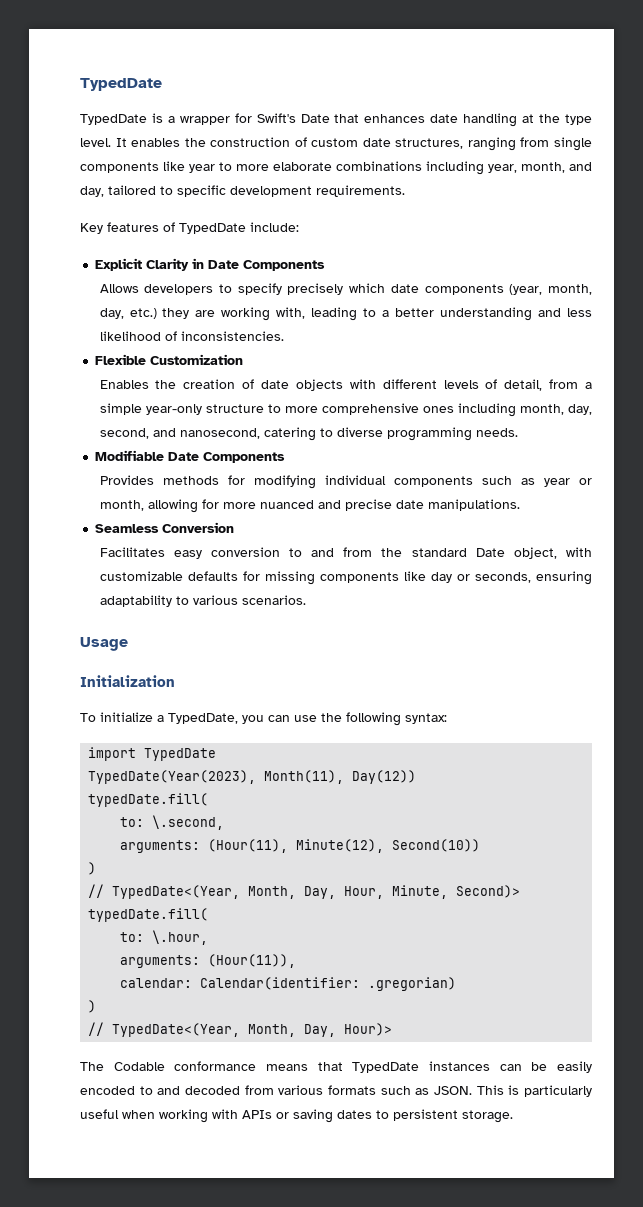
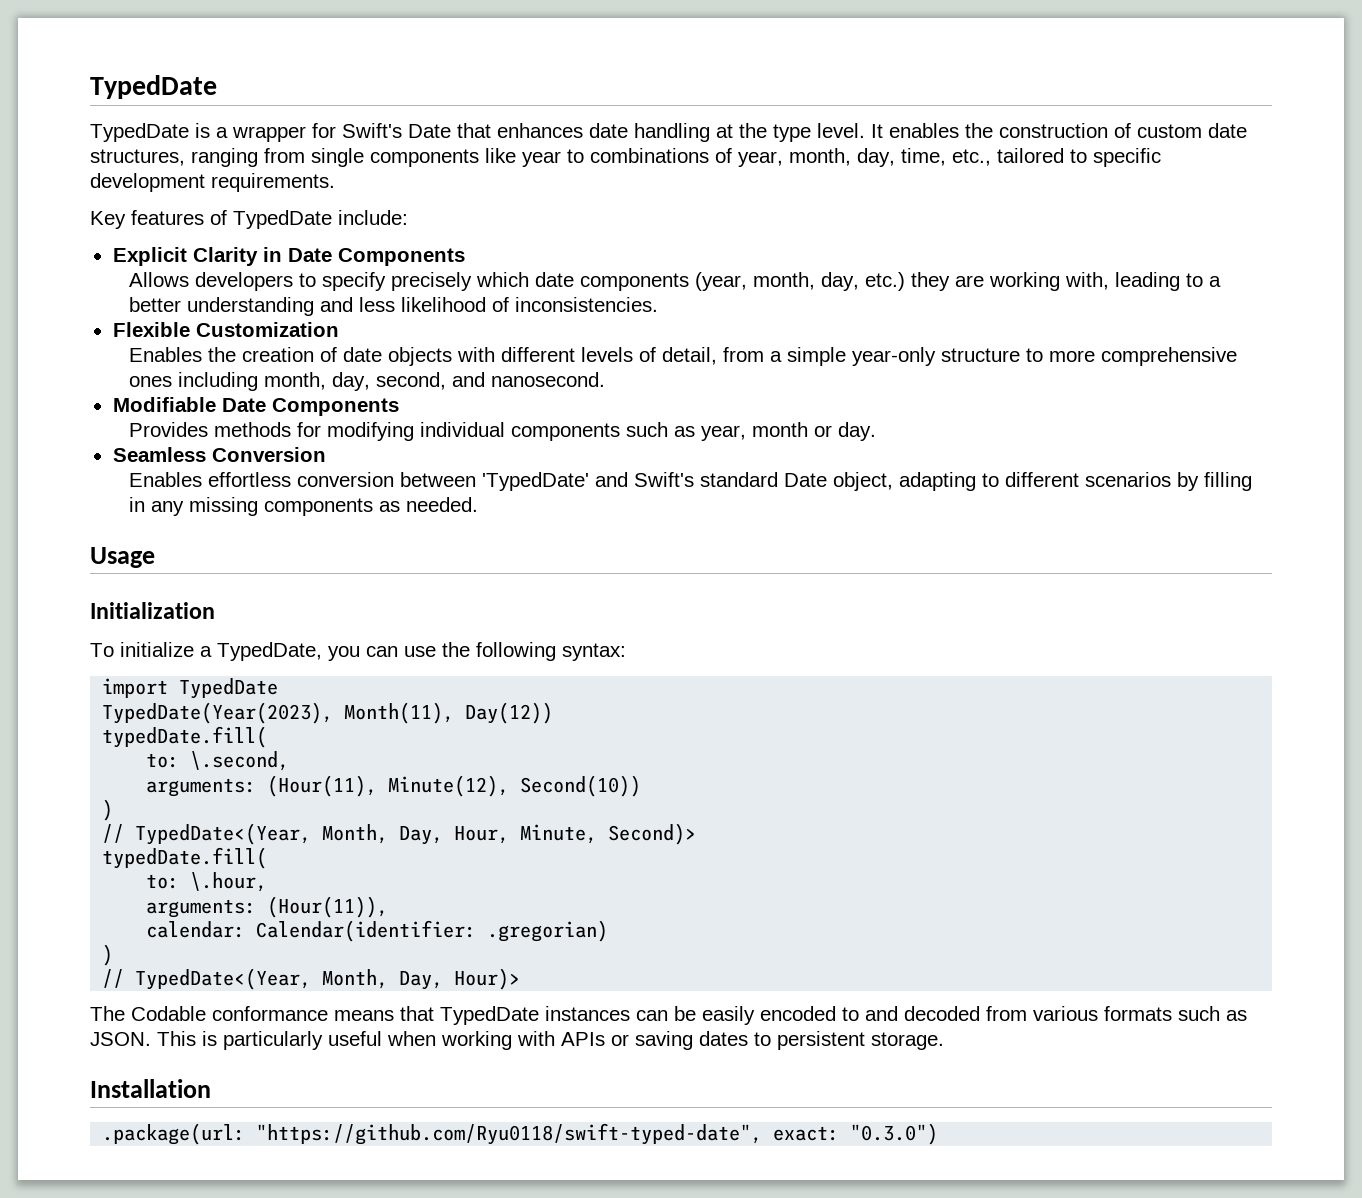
[236,161,592,175] [80,186,104,197] more elaborate combinations including year, month, and day, -> [590,148,991,167] combinations of year, month, day, time, etc.,
[179,427,518,441] nanosecond, catering to diverse programming needs. -> [490,372,605,387] nanosecond.
[543,478,592,487] [99,499,520,513] [95,522,235,533] [99,547,592,559] [99,571,592,585] [99,595,306,607] year or month, allowing for more nuanced and precise date manipulations. // Seamless Conversion // Facilitates easy conversion to and from the standard Date object, with customizable defaults for missing components like day or seconds, ensuring adaptability to various scenarios. -> [700,422,876,441] [112,447,326,462] [128,472,1252,491] [128,497,478,516] year, month or day. // Seamless Conversion // Enables effortless conversion between 'TypedDate' and Swift's standard Date object, adapting to different scenarios by filling in any missing components as needed.
(513, 1116) none -> [90,1079,211,1098] [102,1123,939,1145] // Installation // .package(url: "https://github.com/Ryu0118/swift-typed-date", exact: "0.3.0")

